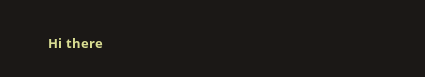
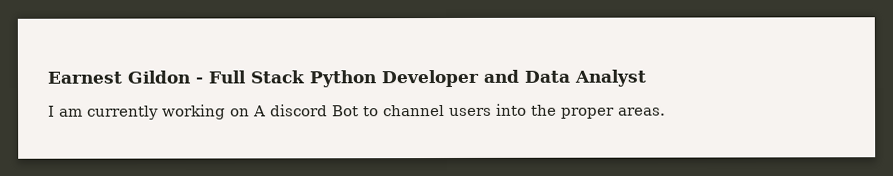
[48,38,103,48] Hi there -> [47,69,646,88] [48,103,666,120] Earnest Gildon - Full Stack Python Developer and Data Analyst // I am currently working on A discord Bot to channel users into the proper areas.

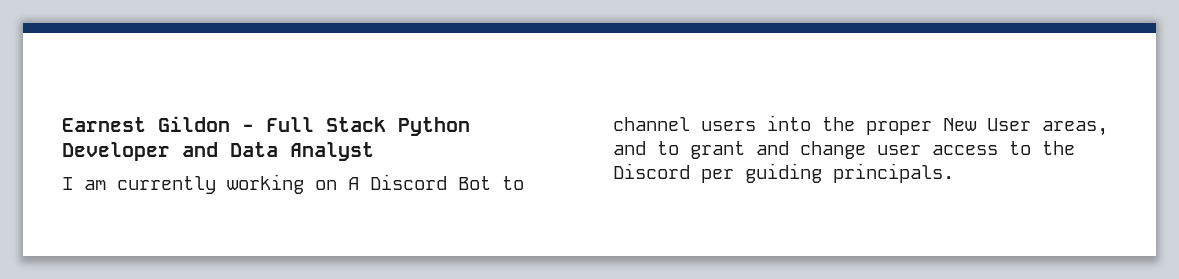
[270,104,328,117] discord -> [370,174,447,190] Discord
[618,107,666,116] areas. -> [943,118,1108,136] [613,141,1075,159] [613,163,954,183] New User areas, and to grant and change user access to the Discord per guiding principals.

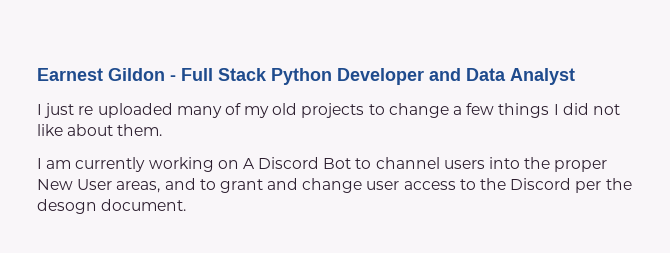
(374, 151) none -> [37,103,620,118] [37,124,163,136] // I just re uploaded many of my old projects to change a few things I did not like about them.
[745,163,954,183] guiding principals. -> [605,178,632,190] [37,199,187,214] the desogn document.

